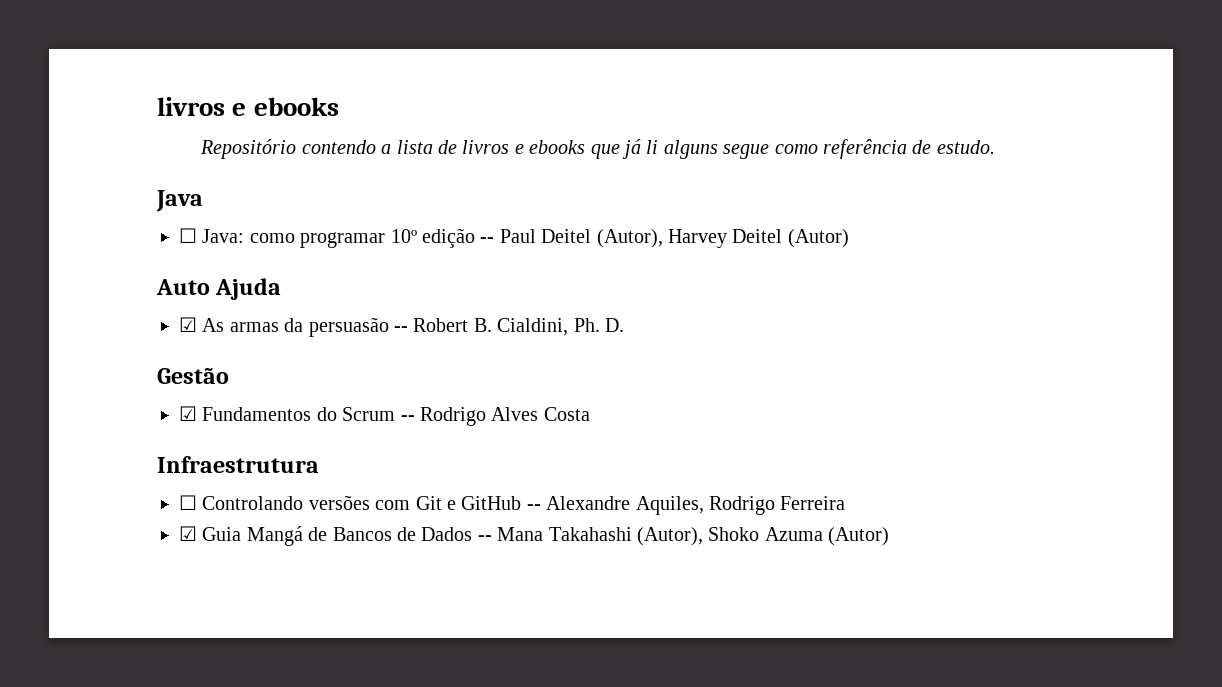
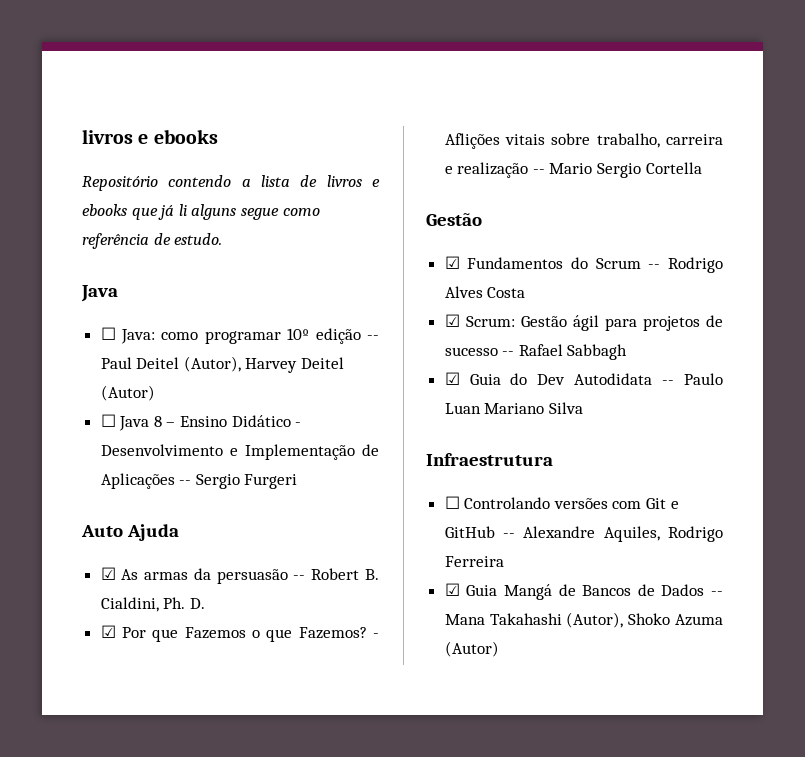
(849, 238) none -> [100,414,302,431] [100,444,380,460] [100,473,298,489] // ☐ Java 8 – Ensino Didático - Desenvolvimento e Implementação de Aplicações -- Sergio Furgeri
(624, 325) none -> [100,625,379,642] [444,133,723,149] [444,162,702,178] // ☑ Por que Fazemos o que Fazemos? - Aflições vitais sobre trabalho, carreira e realização -- Mario Sergio Cortella
(590, 414) none -> [444,314,723,331] [444,344,628,360] [444,372,723,385] [444,402,583,414] // ☑ Scrum: Gestão ágil para projetos de sucesso -- Rafael Sabbagh // ☑ Guia do Dev Autodidata -- Paulo Luan Mariano Silva

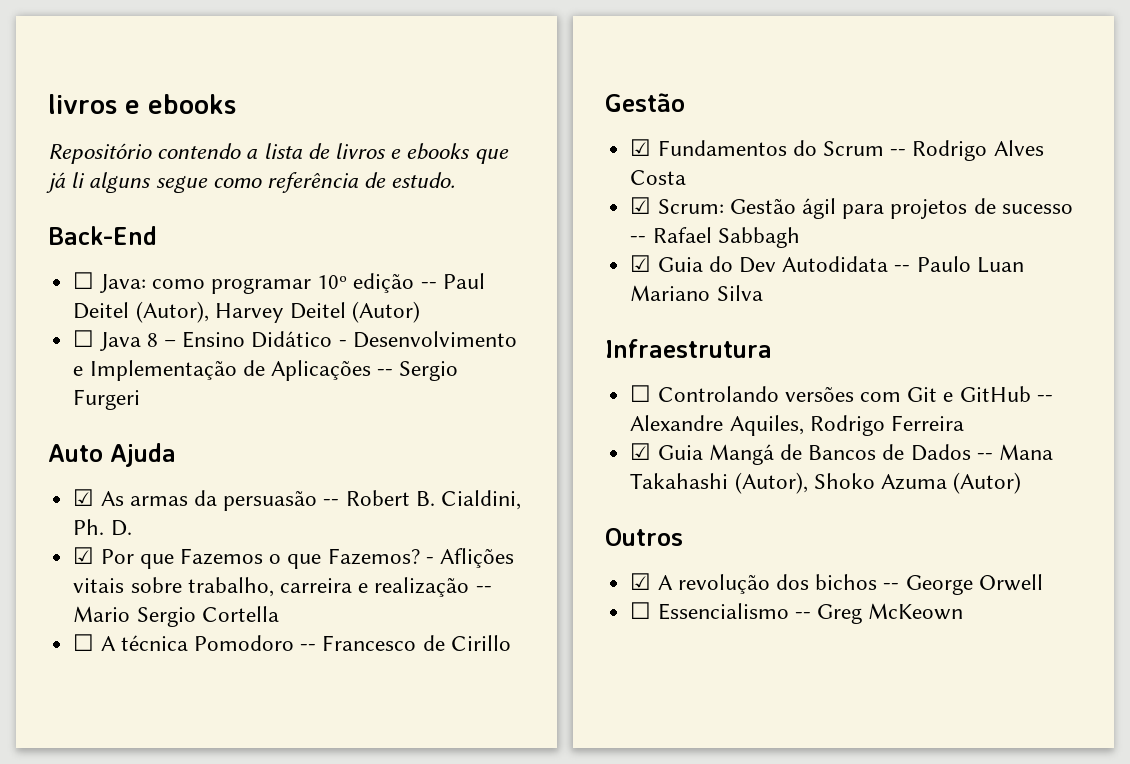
[81,285,118,302] Java -> [48,226,157,245] Back-End
(702, 168) none -> [73,634,511,651] // ☐ A técnica Pomodoro -- Francesco de Cirillo
(499, 649) none -> [605,528,683,546] [630,573,1043,595] [630,602,964,624] // Outros // ☑ A revolução dos bichos -- George Orwell // ☐ Essencialismo -- Greg McKeown

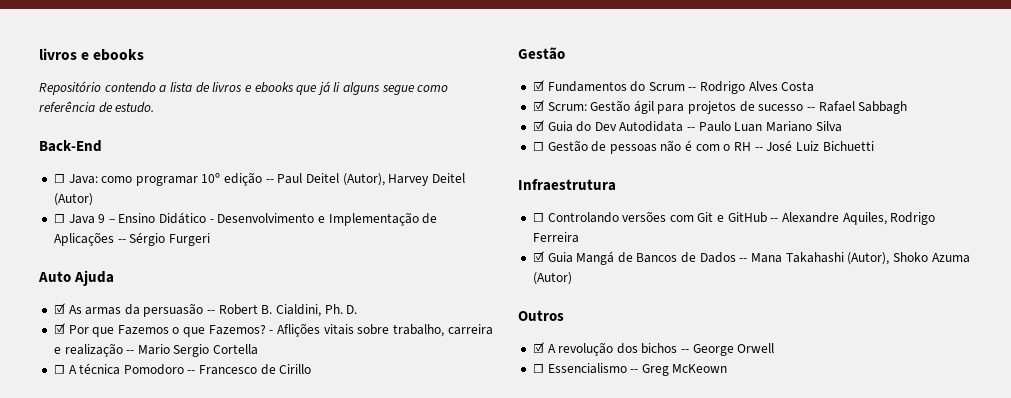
[146,333,158,347] 8 -> [98,214,106,223] 9
[399,361,459,381] Sergio -> [129,232,166,246] Sérgio
(763, 293) none -> [532,140,874,154] // ☐ Gestão de pessoas não é com o RH -- José Luiz Bichuetti

